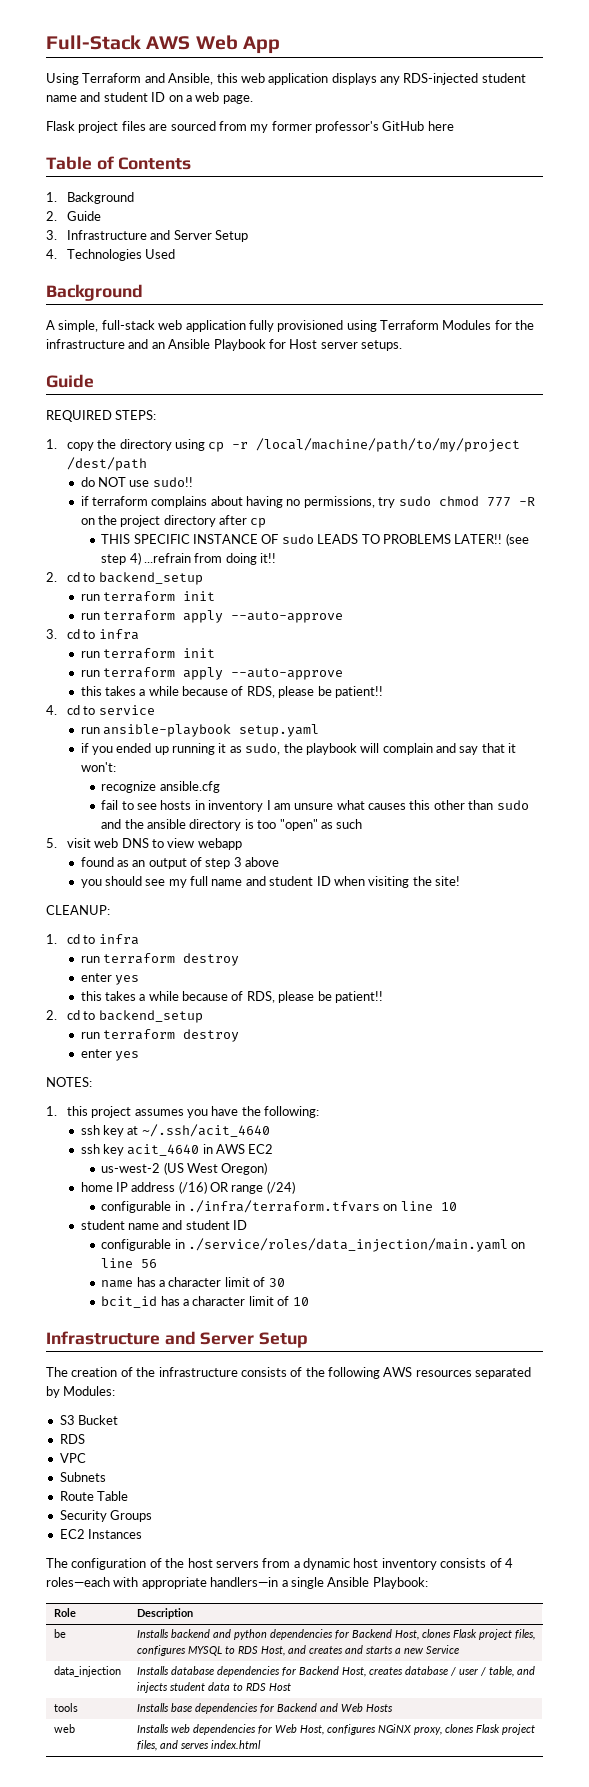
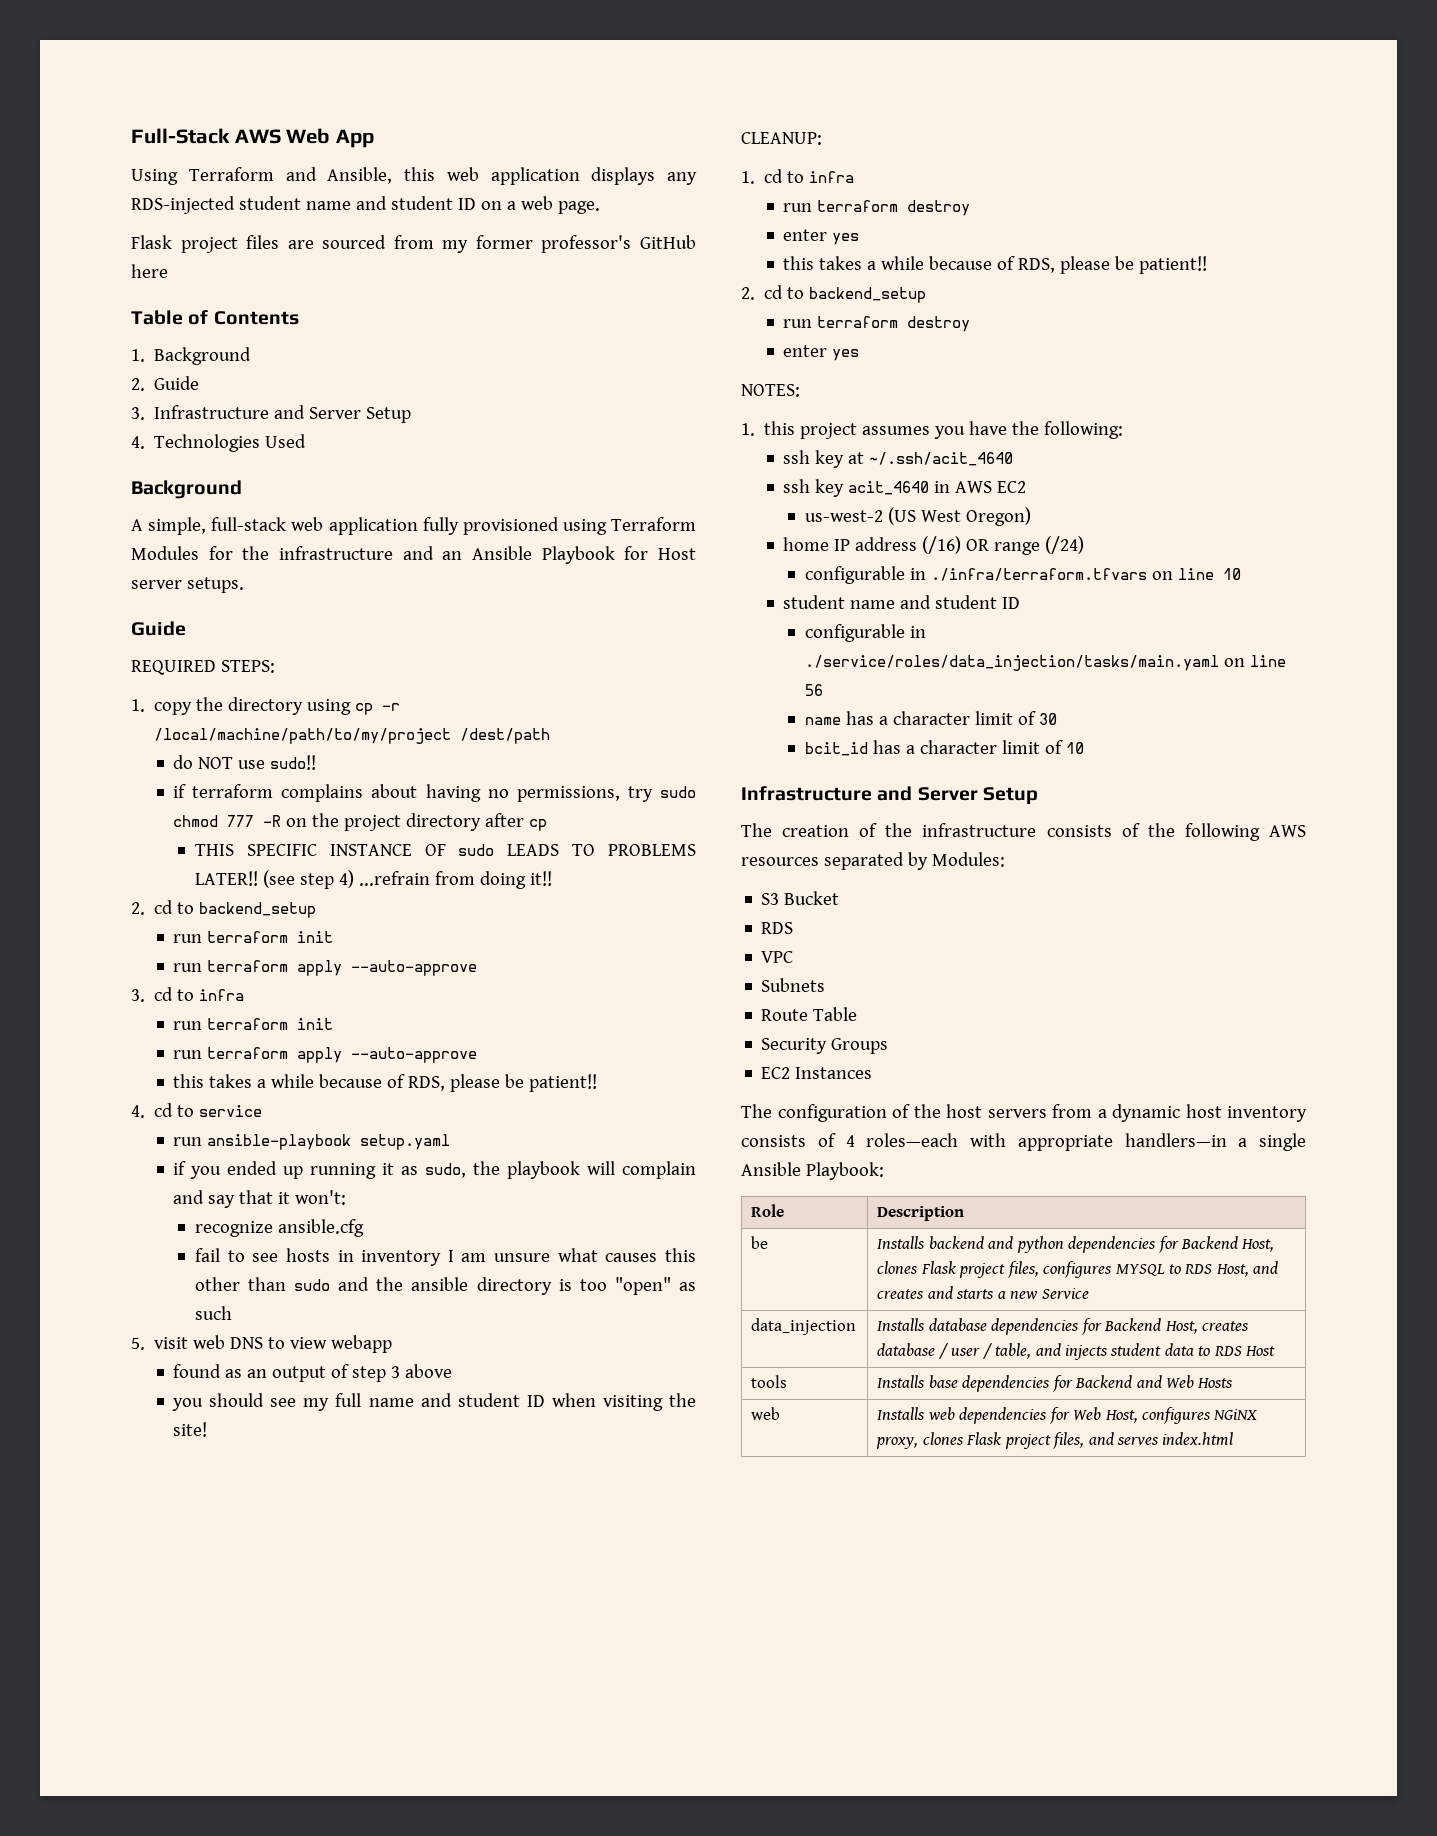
[188,1238,509,1252] ./service/roles/data_injection/main.yaml -> [804,655,1219,671] ./service/roles/data_injection/tasks/main.yaml

